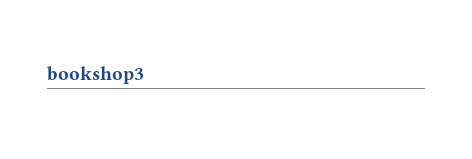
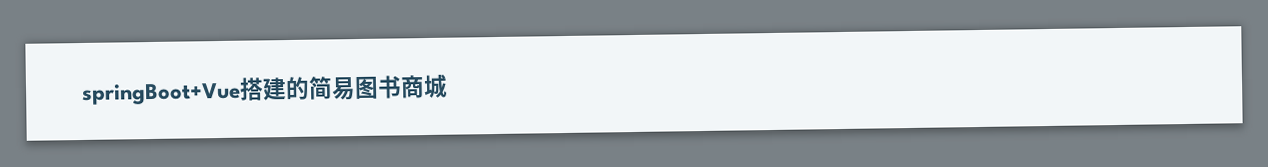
[47,66,144,84] bookshop3 -> [81,73,448,105] springBoot+Vue搭建的简易图书商城

